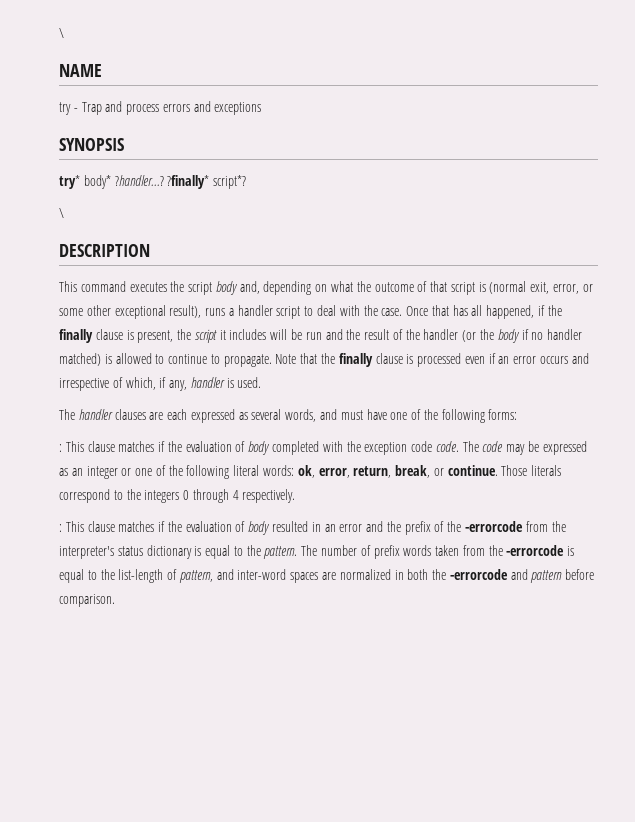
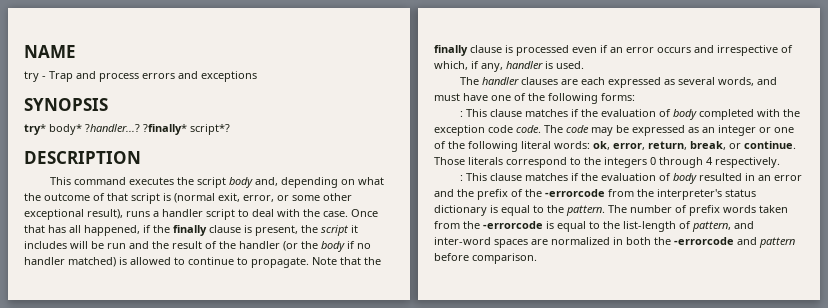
[59,28,64,38] \ // -> (24, 51) none
[59,208,64,218] // \ -> (230, 129) none

